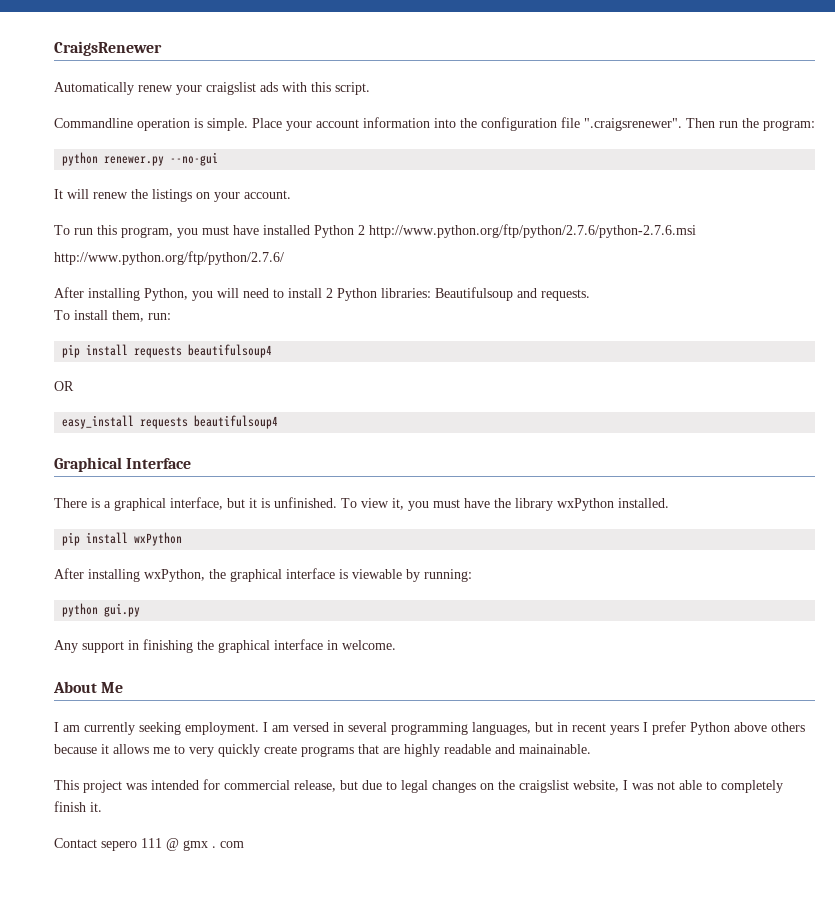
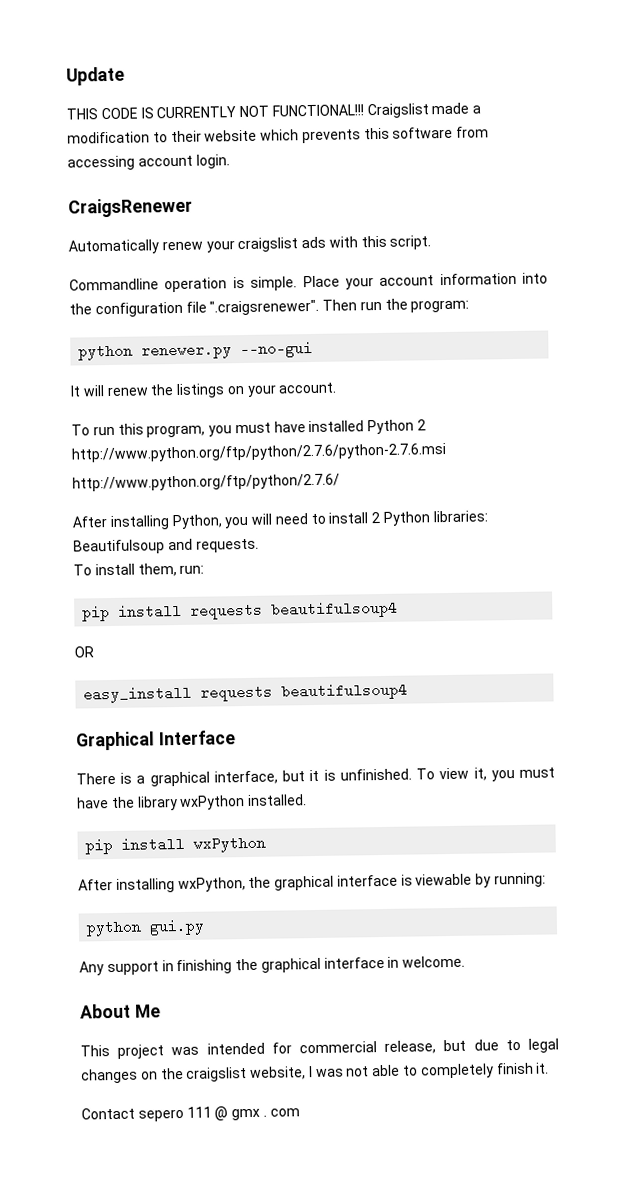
(54, 48) none -> [66,66,125,86] [66,102,482,120] [67,126,490,144] [67,154,230,171] Update // THIS CODE IS CURRENTLY NOT FUNCTIONAL!!! Craigslist made a modification to their website which prevents this software from accessing account login. //
[54,721,805,735] [54,744,591,757] // I am currently seeking employment. I am versed in several programming languages, but in recent years I prefer Python above others because it allows me to very quickly create programs that are highly readable and mainainable. -> (161, 1011) none

